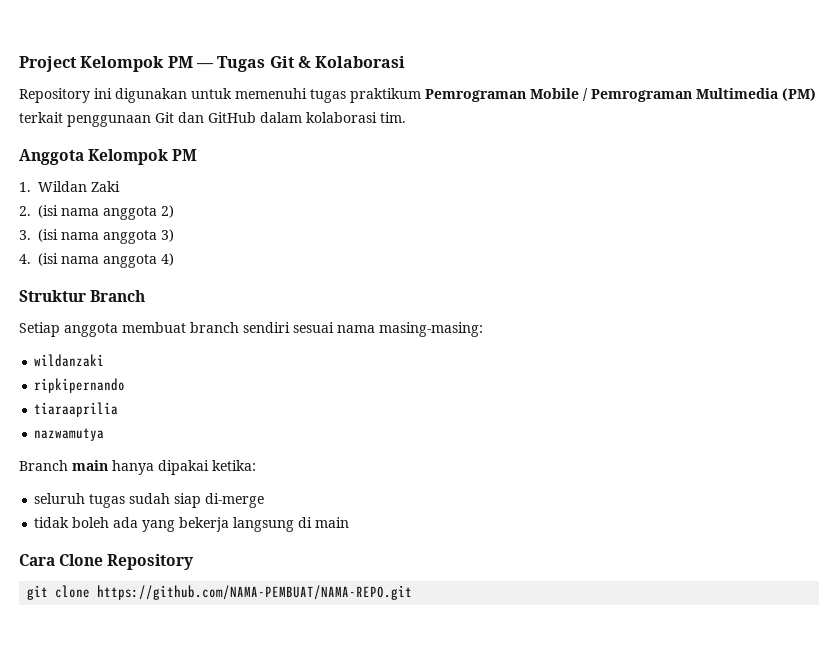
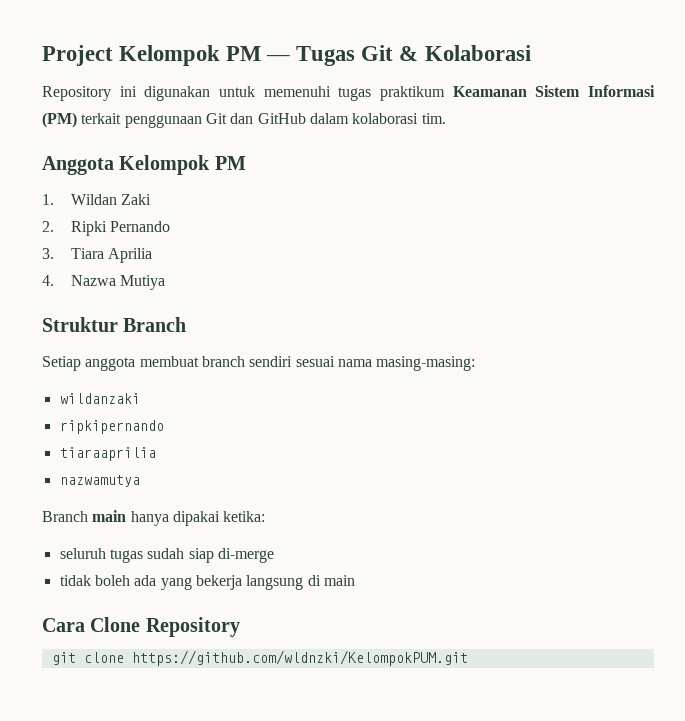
[425,88,778,102] Pemrograman Mobile / Pemrograman Multimedia -> [452,85,655,97] Keamanan Sistem Informasi
[38,205,174,220] [19,229,174,244] [19,253,174,268] (isi nama anggota 2) // 3. (isi nama anggota 3) // 4. (isi nama anggota 4) -> [70,221,170,236] [42,248,152,263] [42,275,165,290] Ripki Pernando // 3. Tiara Aprilia // 4. Nazwa Mutiya
[97,585,413,600] https://github.com/NAMA-PEMBUAT/NAMA-REPO.git -> [131,650,468,666] https://github.com/wldnzki/KelompokPUM.git

